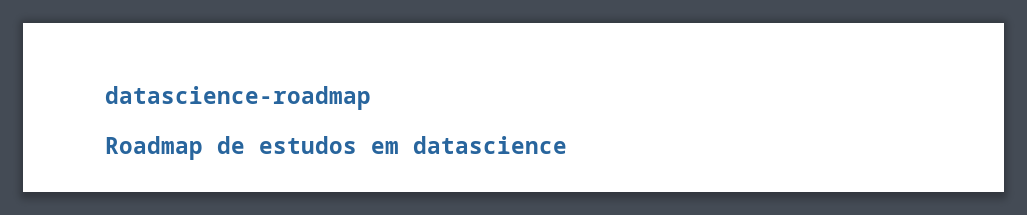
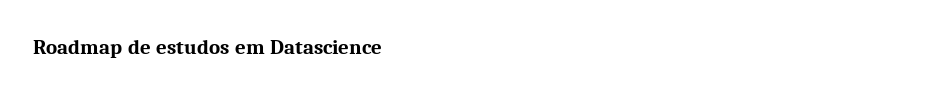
[105,86,371,110] datascience-roadmap // -> (33, 48) none
[413,136,567,154] datascience -> [270,40,383,54] Datascience

